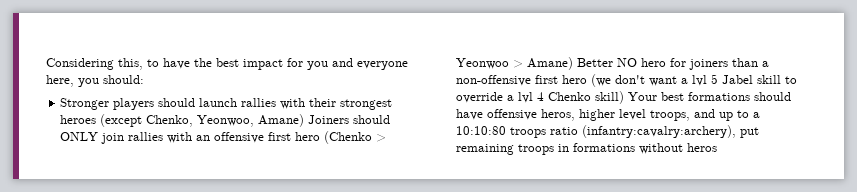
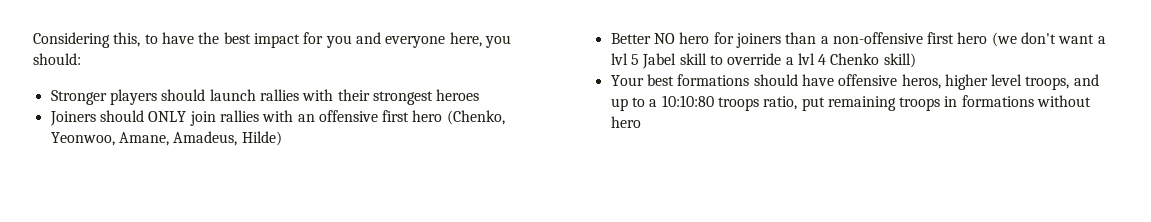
[100,114,305,127] (except Chenko, Yeonwoo, Amane) -> (480, 95) //
[324,131,387,144] [456,57,574,70] (Chenko > Yeonwoo > Amane) -> [446,110,505,125] [50,131,282,146] (Chenko, Yeonwoo, Amane, Amadeus, Hilde) //
(625, 97) none -> (916, 60) //
[550,125,737,138] ratio (infantry:cavalry:archery), -> [763,96,798,110] ratio,
[687,143,718,152] heros -> [610,116,641,128] hero

